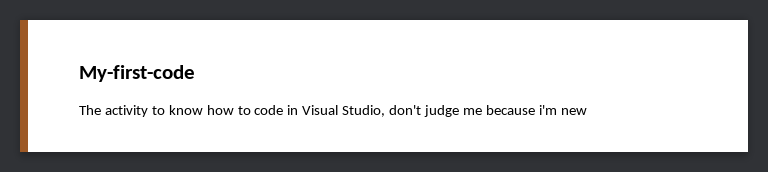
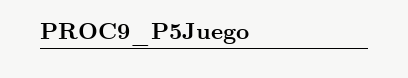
[79,65,195,82] [79,105,587,117] My-first-code // The activity to know how to code in Visual Studio, don't judge me because i'm new -> [40,23,249,46] PROC9_P5Juego

